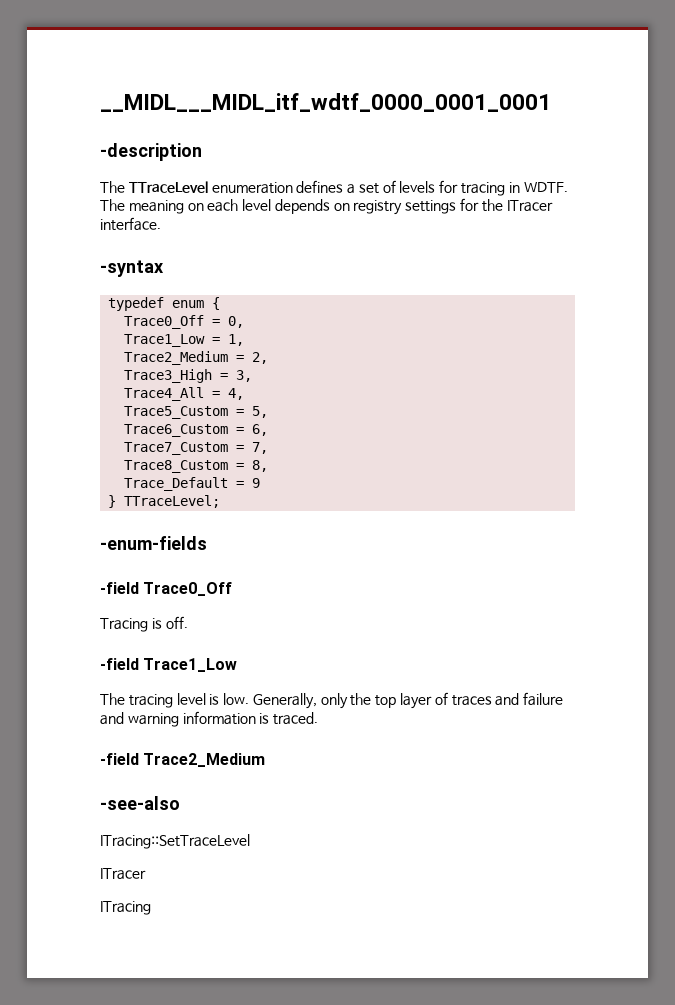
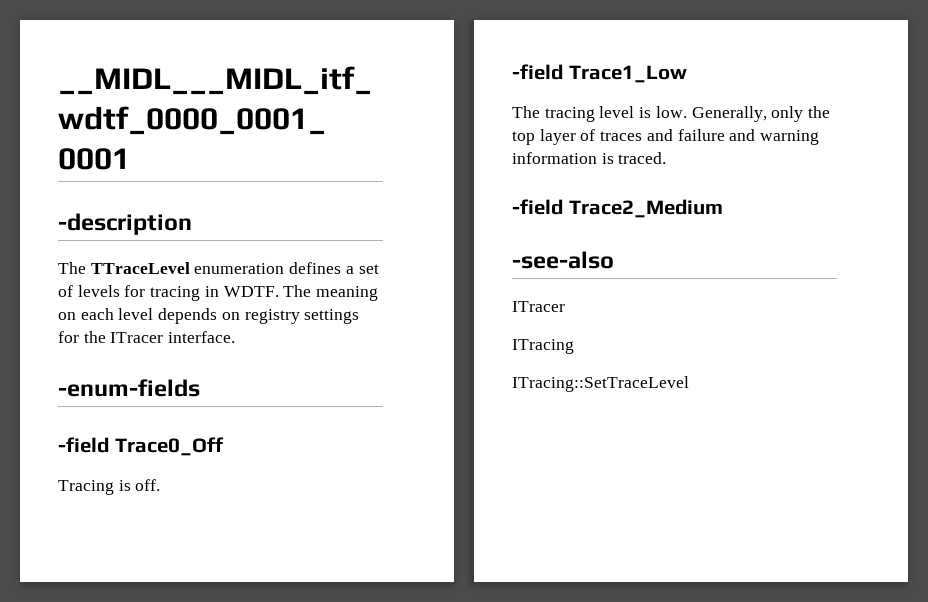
[100,260,164,277] [108,297,221,311] [124,315,245,329] [124,334,245,347] [124,351,269,365] [124,369,253,383] [124,387,245,401] [124,406,269,419] [124,424,269,437] [124,442,269,455] [124,460,269,473] [124,477,261,491] [108,495,221,508] // -syntax // typedef enum { // Trace0_Off = 0, // Trace1_Low = 1, // Trace2_Medium = 2, // Trace3_High = 3, // Trace4_All = 4, // Trace5_Custom = 5, // Trace6_Custom = 6, // Trace7_Custom = 7, // Trace8_Custom = 8, // Trace_Default = 9 // } TTraceLevel; -> (236, 337) none
[100,834,250,849] // ITracing::SetTraceLevel -> (614, 260) none
(151, 908) none -> [512,376,689,392] // ITracing::SetTraceLevel

